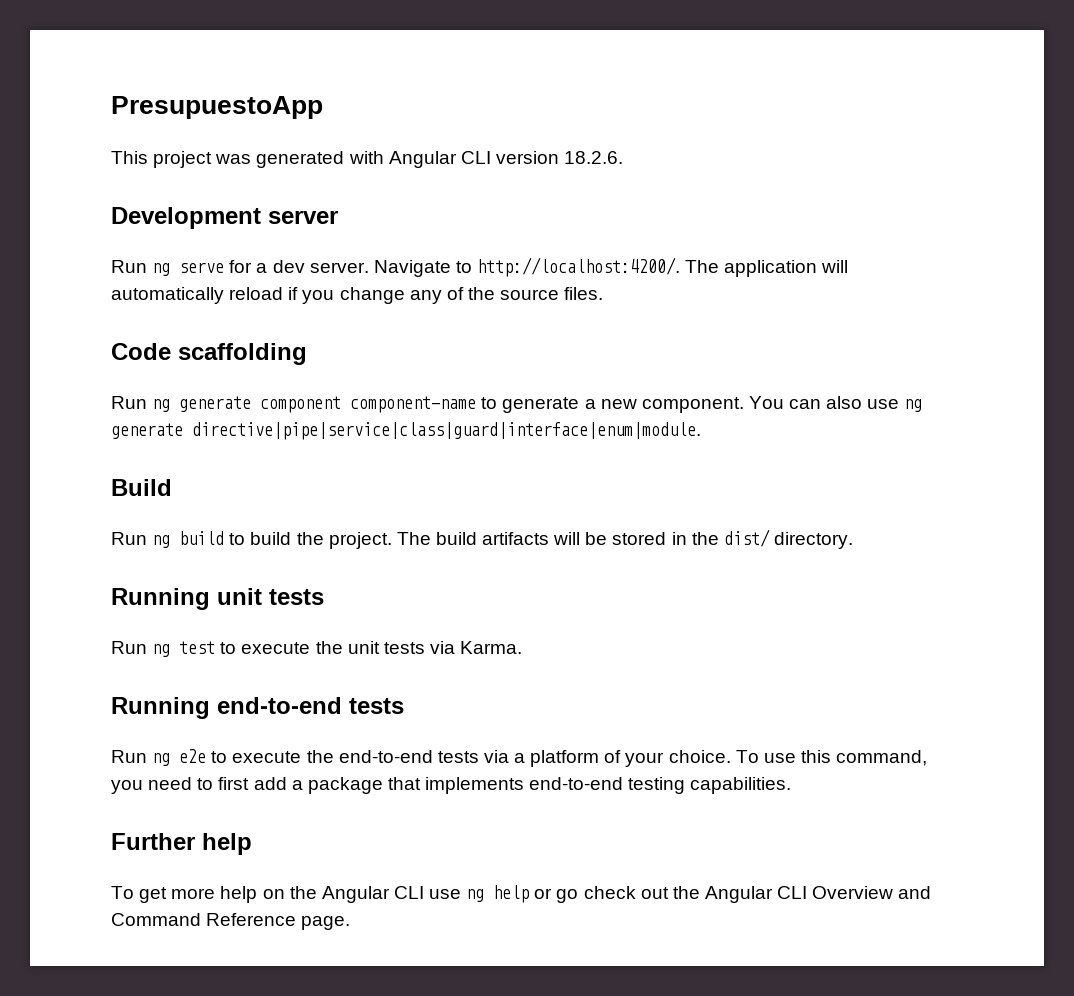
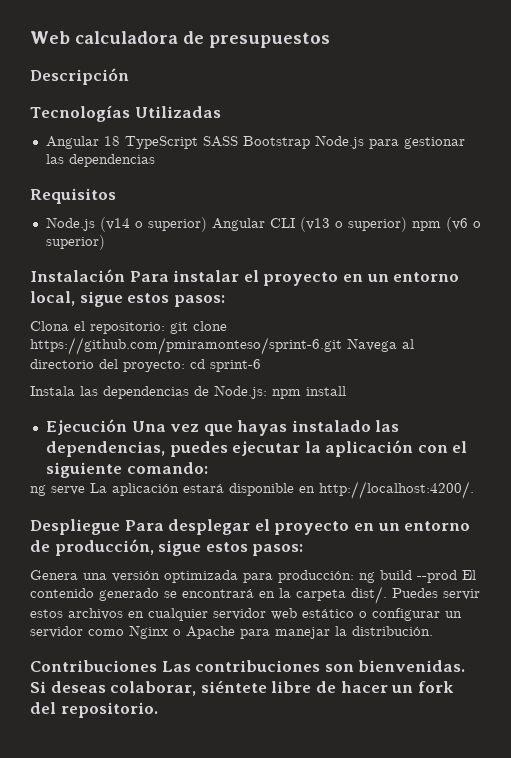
[111,96,323,119] [111,151,624,168] [111,207,338,229] [111,257,849,277] [111,287,604,304] [111,343,307,365] [111,396,923,413] [111,422,701,440] [111,479,172,496] [111,529,853,549] [111,588,324,610] [111,641,523,657] [111,697,404,719] [111,749,928,767] [111,777,792,794] [111,833,252,855] [111,885,932,903] [111,913,351,930] PresupuestoApp // This project was generated with Angular CLI version 18.2.6. // Development server // Run ng serve for a dev server. Navigate to http://localhost:4200/. The application will automatically reload if you change any of the source files. // Code scaffolding // Run ng generate component component-name to generate a new component. You can also use ng generate directive|pipe|service|class|guard|interface|enum|module. // Build // Run ng build to build the project. The build artifacts will be stored in the dist/ directory. // Running unit tests // Run ng test to execute the unit tests via Karma. // Running end-to-end tests // Run ng e2e to execute the end-to-end tests via a platform of your choice. To use this command, you need to first add a package that implements end-to-end testing capabilities. // Further help // To get more help on the Angular CLI use ng help or go check out the Angular CLI Overview and Command Reference page. -> [30,31,330,48] [30,68,129,85] [30,106,221,122] [45,135,465,149] [45,154,155,167] [30,188,116,204] [45,217,481,232] [45,235,105,250] [30,269,460,286] [30,291,225,307] [30,321,227,334] [30,337,414,355] [30,359,261,372] [30,385,346,399] [45,419,400,436] [45,440,468,457] [45,462,208,478] [30,481,474,499] [30,519,471,535] [30,539,304,556] [30,570,476,583] [30,586,480,604] [30,608,462,621] [30,625,433,639] [30,660,466,672] [30,680,454,696] [30,702,158,718] Web calculadora de presupuestos // Descripción // Tecnologías Utilizadas // Angular 18 TypeScript SASS Bootstrap Node.js para gestionar las dependencias // Requisitos // Node.js (v14 o superior) Angular CLI (v13 o superior) npm (v6 o superior) // Instalación Para instalar el proyecto en un entorno local, sigue estos pasos: // Clona el repositorio: git clone https://github.com/pmiramonteso/sprint-6.git Navega al directorio del proyecto: cd sprint-6 // Instala las dependencias de Node.js: npm install // Ejecución Una vez que hayas instalado las dependencias, puedes ejecutar la aplicación con el siguiente comando: // ng serve La aplicación estará disponible en http://localhost:4200/. // Despliegue Para desplegar el proyecto en un entorno de producción, sigue estos pasos: // Genera una versión optimizada para producción: ng build --prod El contenido generado se encontrará en la carpeta dist/. Puedes servir estos archivos en cualquier servidor web estático o configurar un servidor como Nginx o Apache para manejar la distribución. // Contribuciones Las contribuciones son bienvenidas. Si deseas colaborar, siéntete libre de hacer un fork del repositorio.

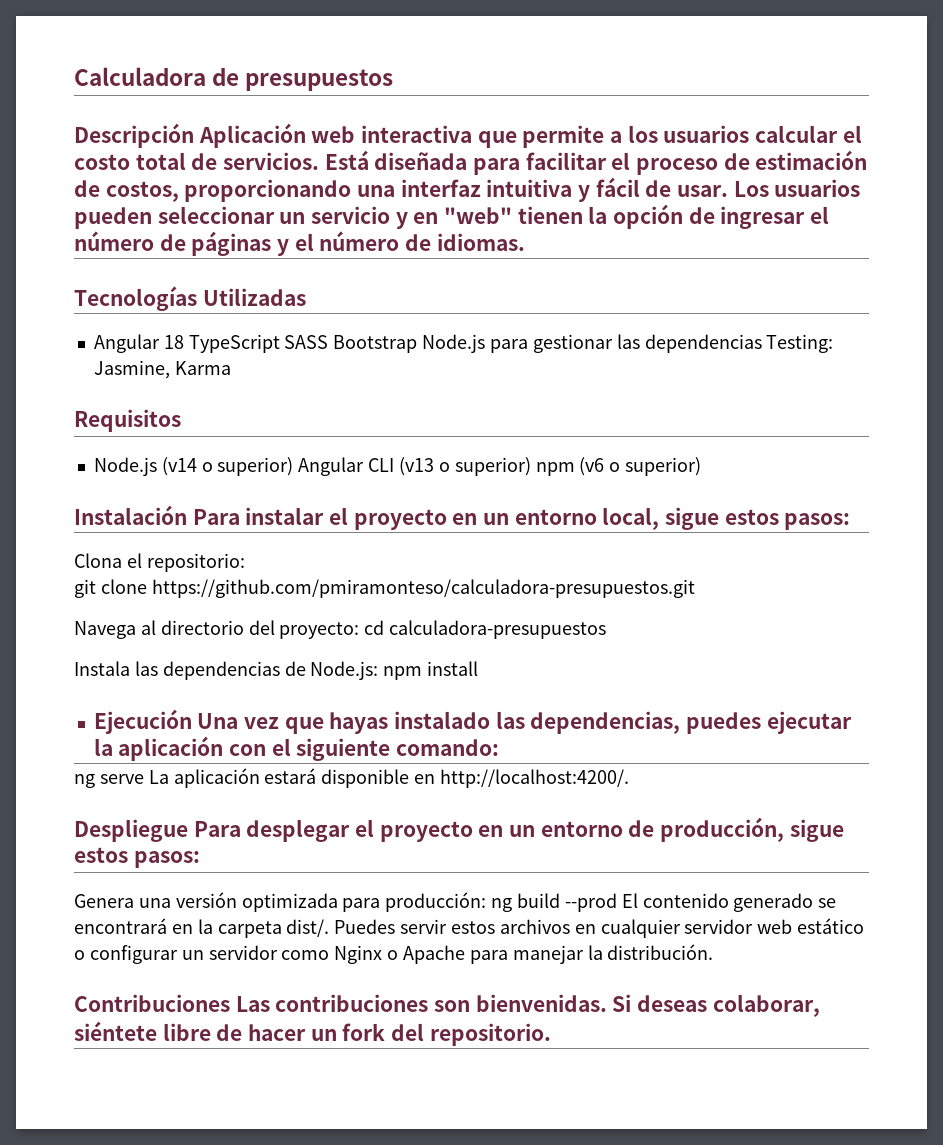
[30,31,178,44] Web calculadora -> [74,67,206,86] Calculadora
(129, 76) none -> [198,123,862,148] [74,150,868,175] [74,177,861,202] [74,204,830,229] [74,231,525,256] Aplicación web interactiva que permite a los usuarios calcular el costo total de servicios. Está diseñada para facilitar el proceso de estimación de costos, proporcionando una interfaz intuitiva y fácil de usar. Los usuarios pueden seleccionar un servicio y en "web" tienen la opción de ingresar el número de páginas y el número de idiomas.
(155, 160) none -> [766,334,834,353] [93,360,231,379] Testing: Jasmine, Karma
(165, 328) none -> (245, 562) //
[30,337,342,355] https://github.com/pmiramonteso/sprint-6.git -> [151,579,695,598] https://github.com/pmiramonteso/calculadora-presupuestos.git //
[210,359,261,372] sprint-6 -> [389,620,607,639] calculadora-presupuestos

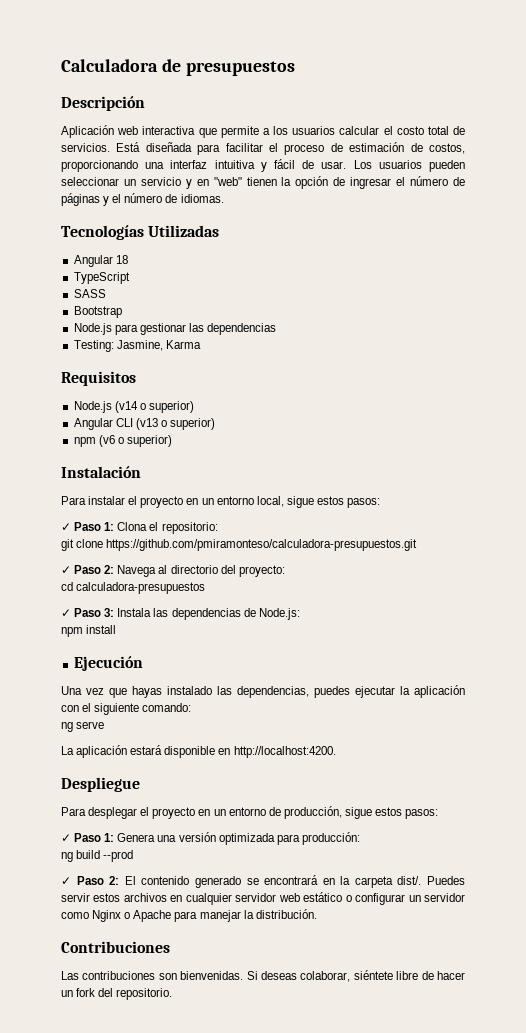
(194, 135) none -> (145, 103) //
(184, 342) none -> (128, 259) //
(280, 343) none -> (130, 278) //
(329, 342) none -> (106, 293) //
(418, 344) none -> (122, 312) //
(762, 343) none -> (277, 329) //
(294, 466) none -> (194, 407) //
(531, 466) none -> (216, 424) //
(187, 515) none -> (141, 472) //
(851, 521) none -> [61,522,115,531] ✓ Paso 1:
(695, 588) none -> [61,565,115,574] ✓ Paso 2:
(360, 630) none -> (285, 571) //
(607, 629) none -> [61,608,115,617] ✓ Paso 3:
(379, 670) none -> (300, 614) //
(192, 721) none -> (143, 663) //
(144, 779) none -> (105, 725) //
[440,769,630,788] http://localhost:4200/. -> [233,746,336,758] http://localhost:4200.
(188, 830) none -> (140, 784) //
(200, 859) none -> [61,833,115,842] ✓ Paso 1:
(487, 902) none -> (360, 838) //
(617, 902) none -> [61,876,120,885] // ✓ Paso 2:
(230, 1003) none -> (170, 947) //

